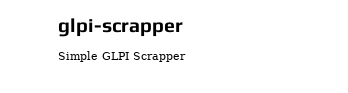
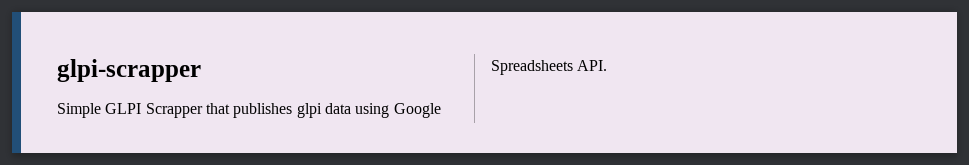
(186, 57) none -> [205,103,441,118] [491,60,608,75] that publishes glpi data using Google Spreadsheets API.

